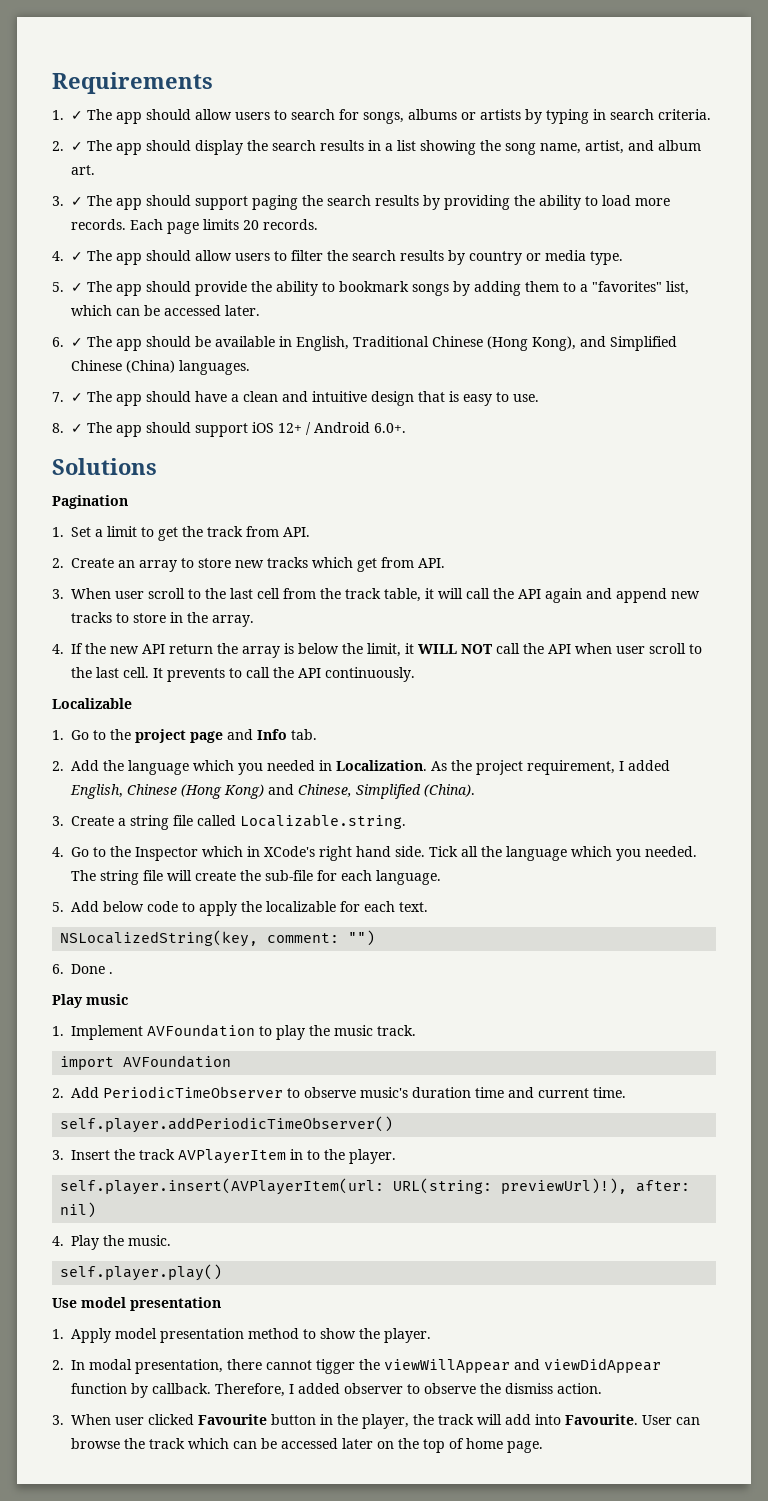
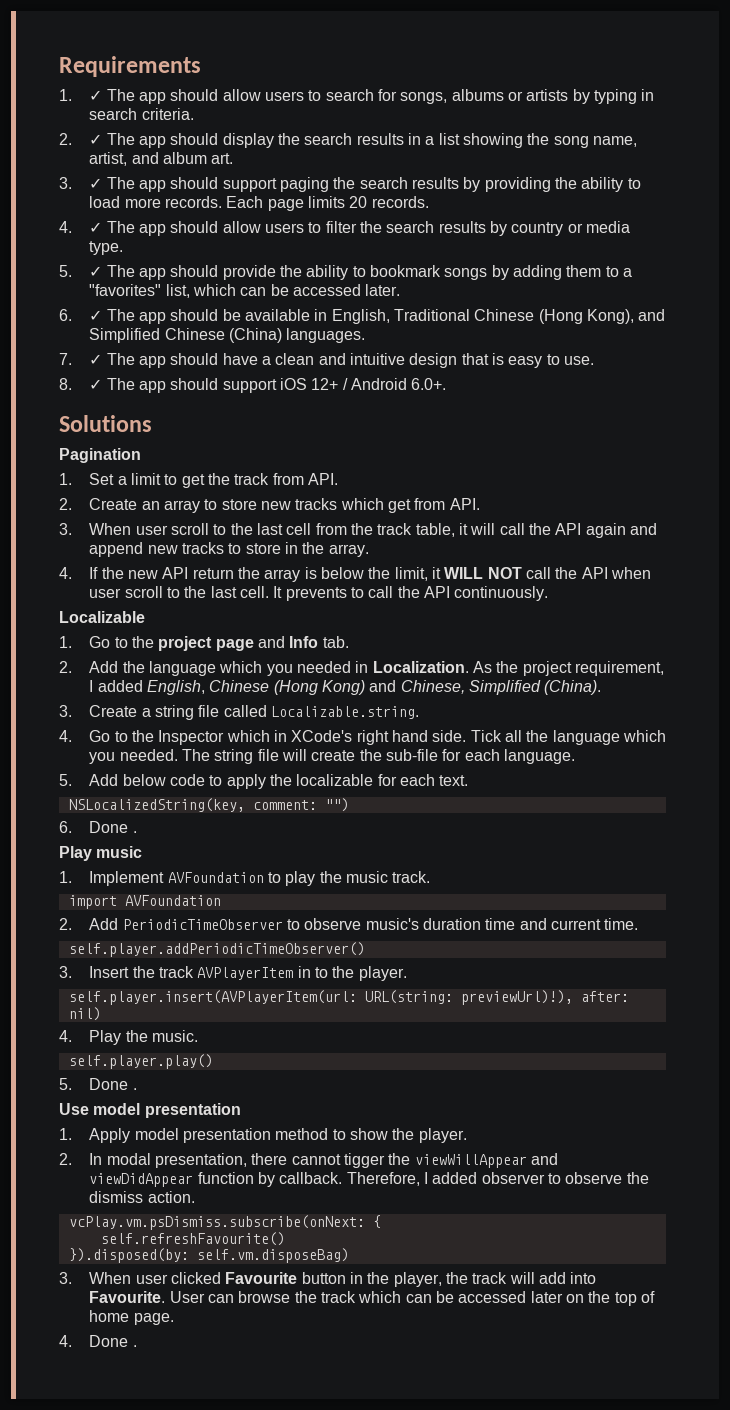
(223, 1272) none -> [59,1078,137,1090] // 5. Done .
(602, 1388) none -> [68,1215,381,1230] [100,1232,285,1246] [68,1248,349,1263] // vcPlay.vm.psDismiss.subscribe(onNext: { // self.refreshFavourite() // }).disposed(by: self.vm.disposeBag)
(543, 1447) none -> [59,1335,137,1347] // 4. Done .

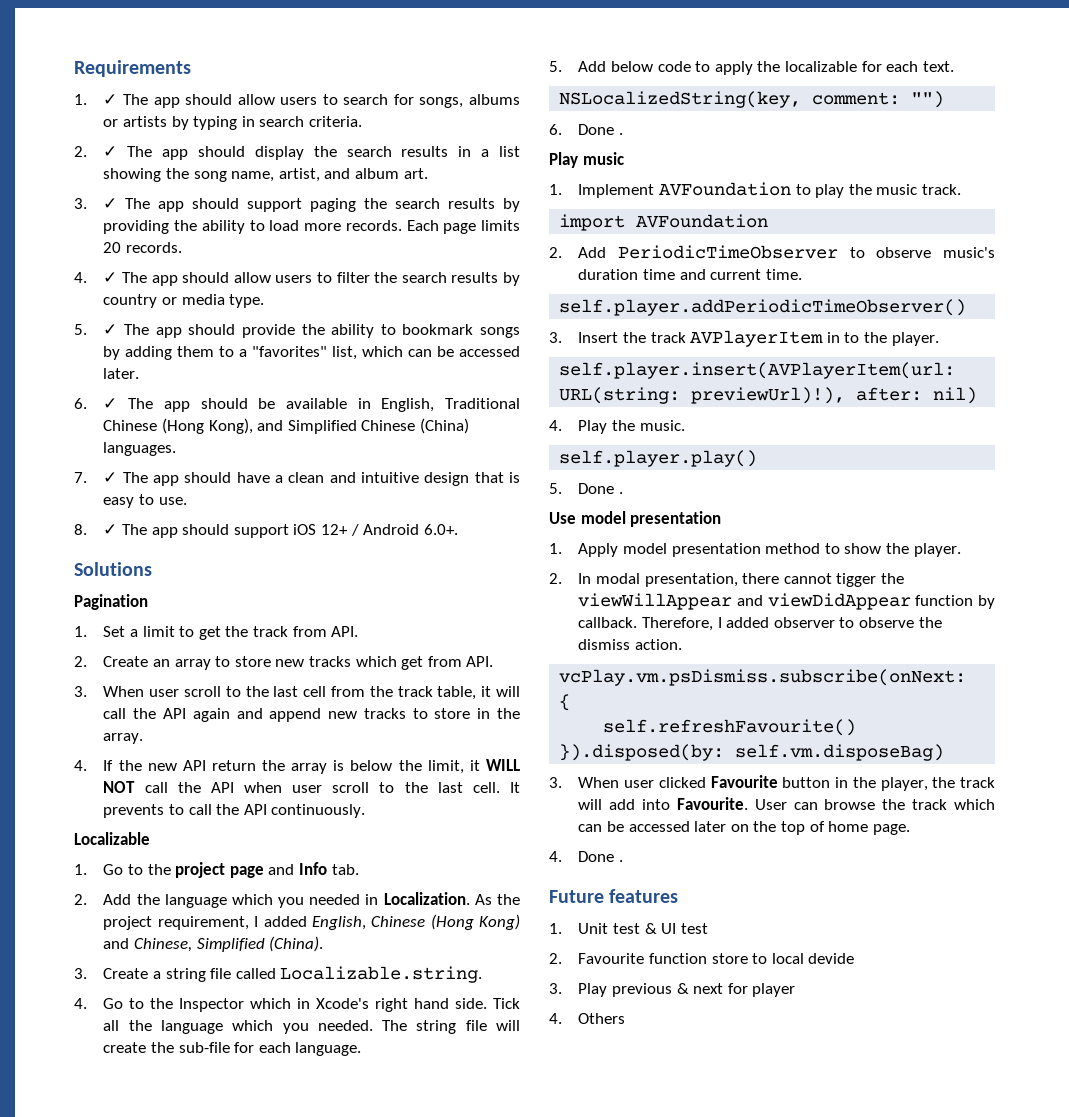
[291,730,353,742] XCode's -> [316,998,370,1009] Xcode's
(137, 1346) none -> [549,889,679,903] [549,923,708,934] [549,953,855,964] [549,983,796,997] [549,1013,626,1024] // Future features // 1. Unit test & UI test // 2. Favourite function store to local devide // 3. Play previous & next for player // 4. Others

